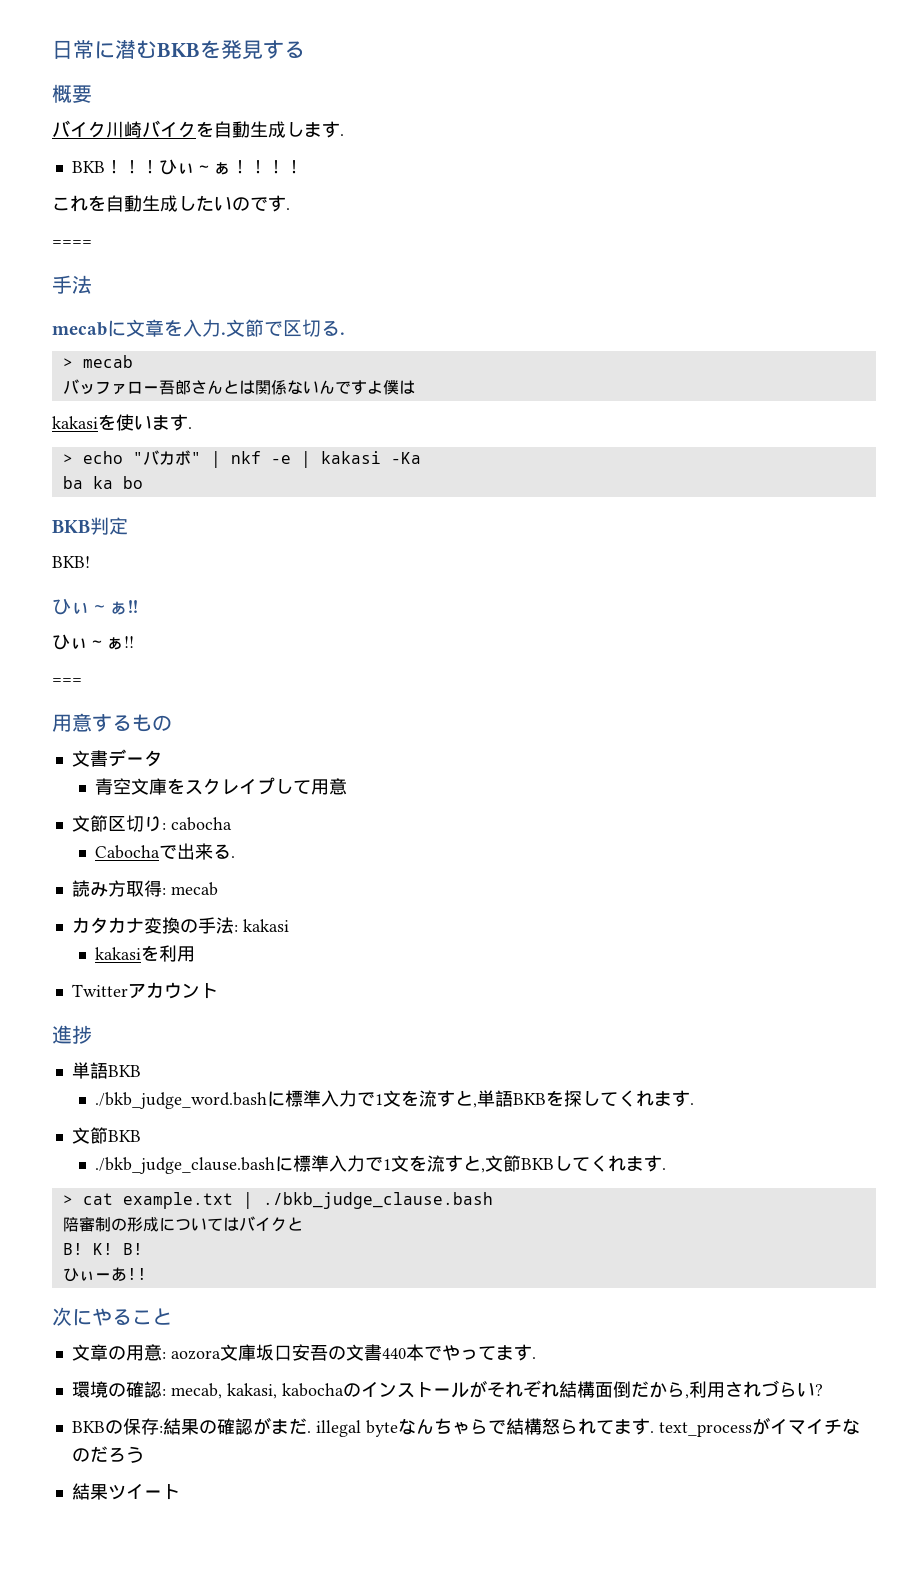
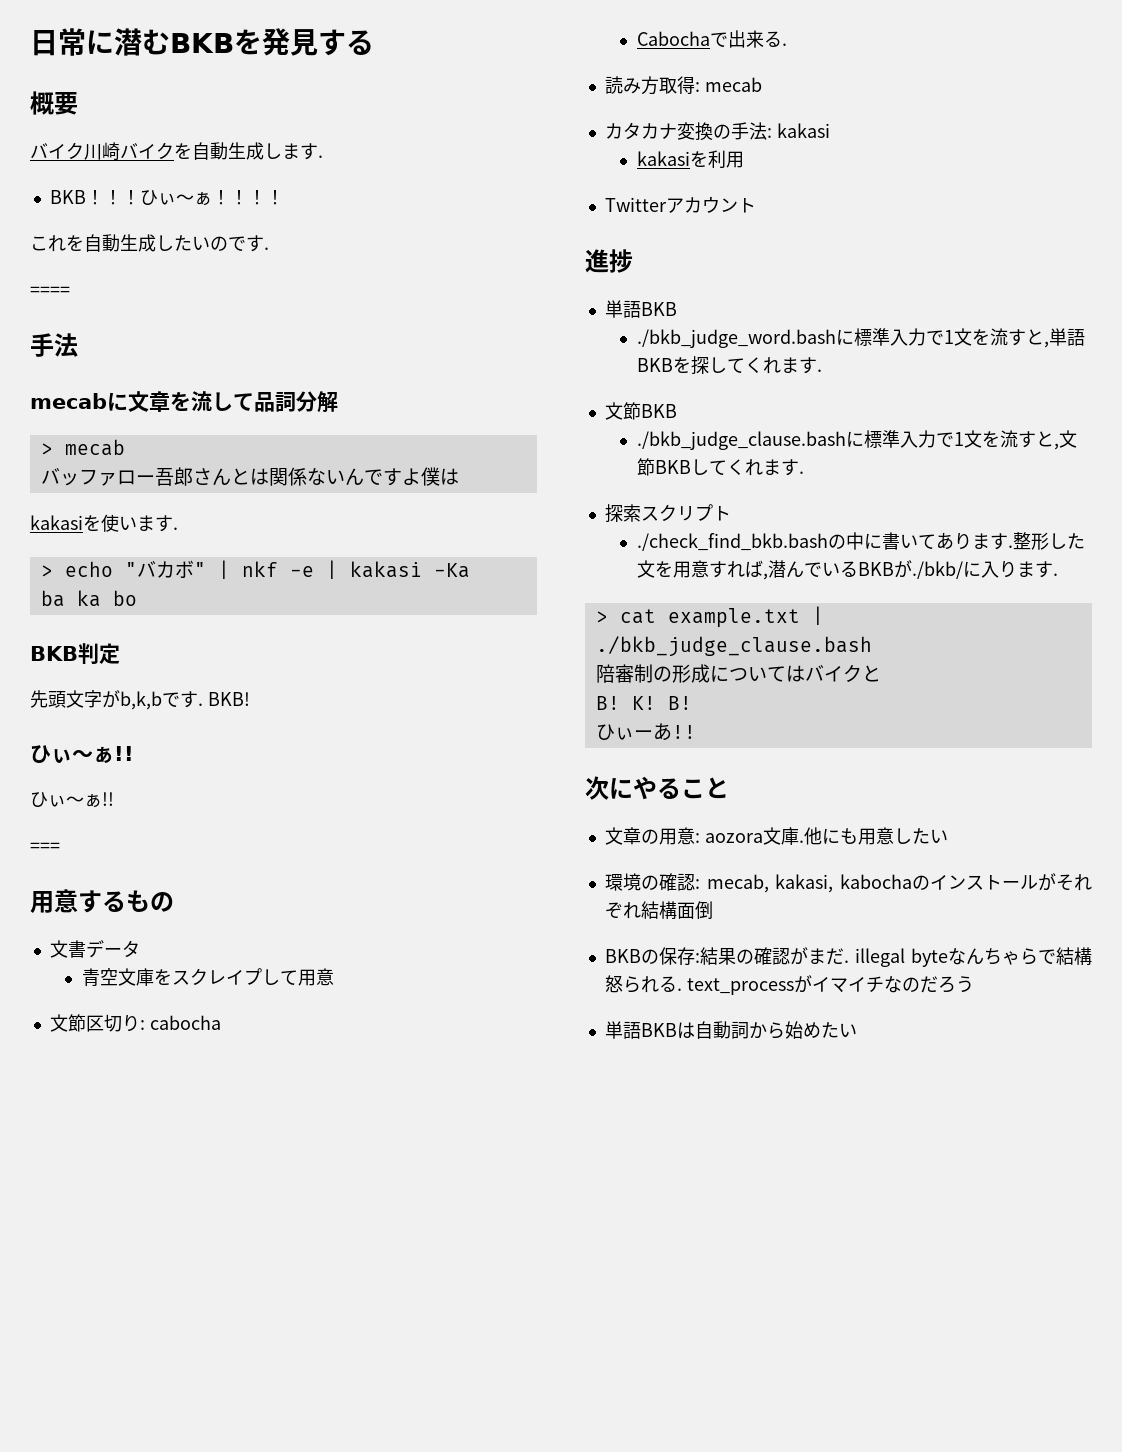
[183,319,345,337] 入力.文節で区切る. -> [191,391,338,413] 流して品詞分解
(128, 526) none -> [30,690,203,710] 先頭文字がb,k,bです.
(667, 1169) none -> [604,504,731,523] [636,532,1085,551] [636,560,1058,580] // 探索スクリプト // ./check_find_bkb.bashの中に書いてあります.整形した文を用意すれば,潜んでいるBKBが./bkb/に入ります.
[255,1344,536,1361] 坂口安吾の文書440本でやってます. -> [798,827,948,845] .他にも用意したい
[630,1380,823,1399] だから,利用されづらい? -> (713, 910) none
[595,1418,650,1435] てます -> [658,976,677,992] る
[71,1483,180,1500] 結果ツイート -> [604,1021,857,1039] 単語BKBは自動詞から始めたい

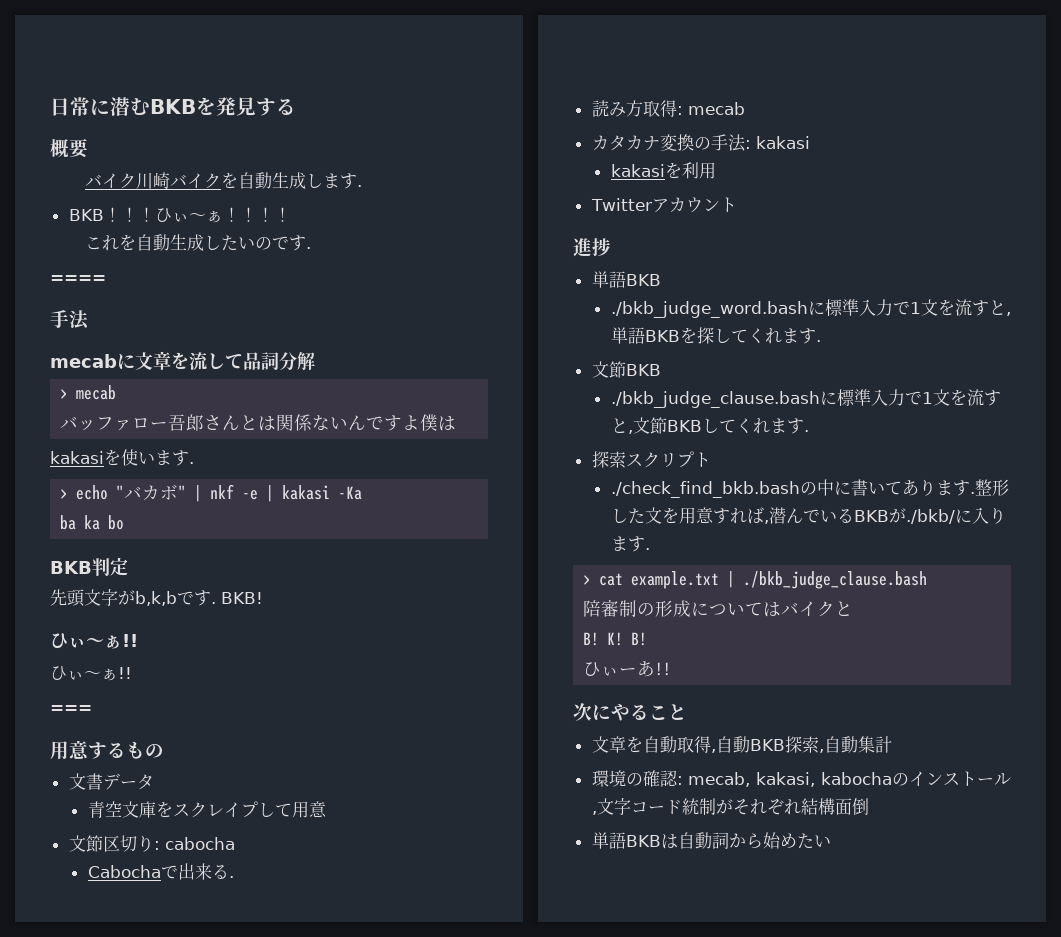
[640,827,948,845] の用意: aozora文庫.他にも用意したい -> [625,736,892,753] を自動取得,自動BKB探索,自動集計
(1038, 882) none -> [591,798,716,815] ,文字コード統制
[604,947,1092,967] [604,975,974,995] // BKBの保存:結果の確認がまだ. illegal byteなんちゃらで結構怒られる. text_processがイマイチなのだろう -> (869, 807) none

